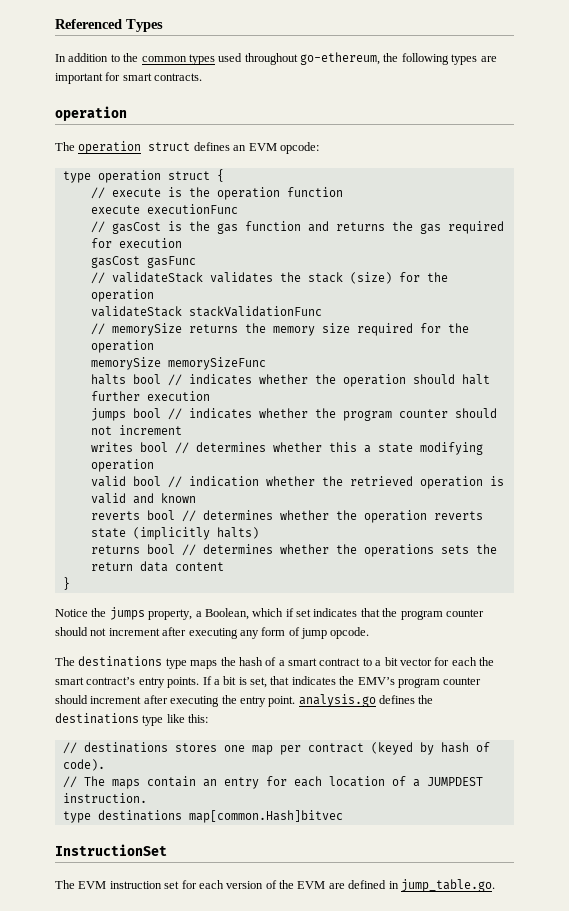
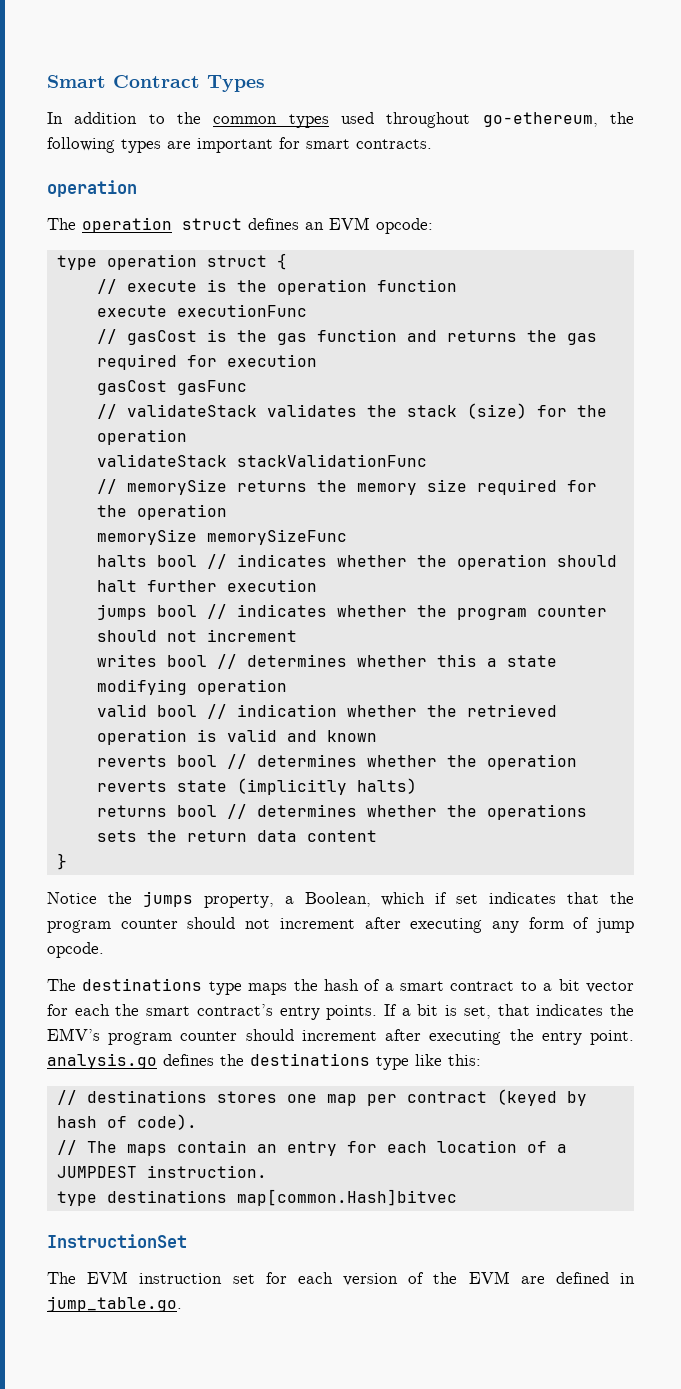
[55,19,122,29] Referenced -> [47,75,200,88] Smart Contract

